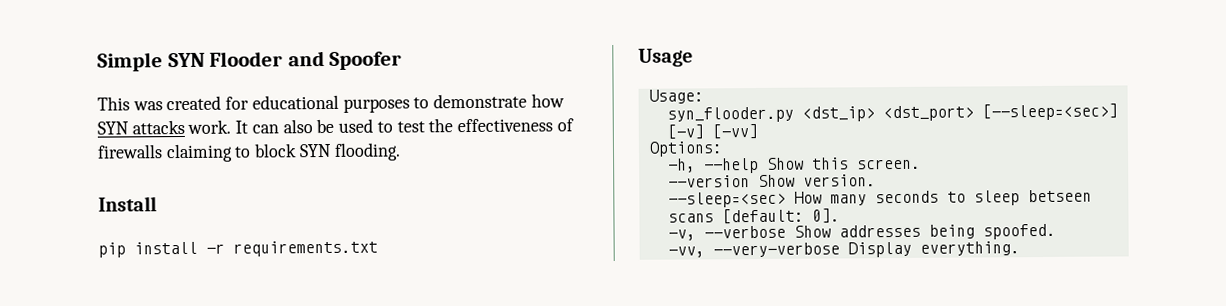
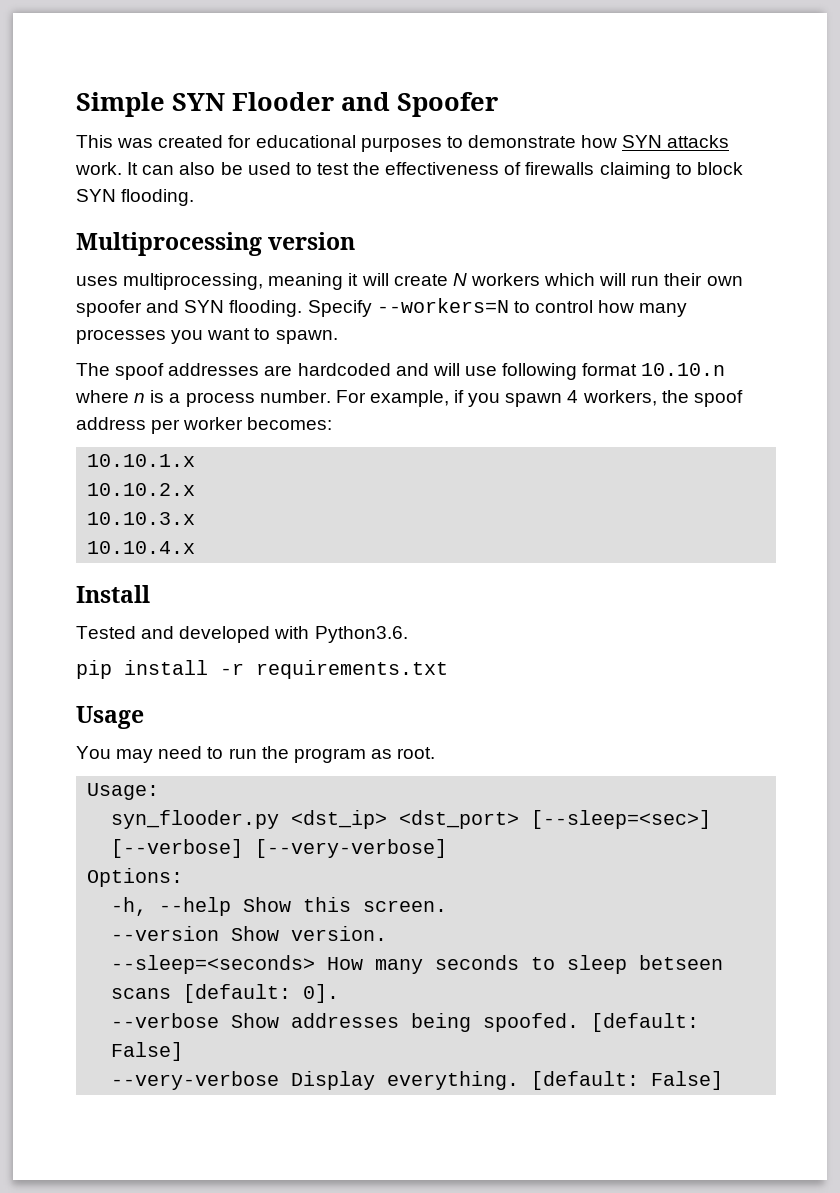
[98,196,157,212] Install -> [76,232,356,256] [76,273,743,290] [76,298,688,317] [76,328,338,344] [76,363,726,380] [75,390,743,407] [76,417,333,434] [87,454,196,467] [87,483,196,496] [87,512,196,525] [87,541,196,554] [76,585,150,603] [76,626,408,643] Multiprocessing version // uses multiprocessing, meaning it will create N workers which will run their own spoofer and SYN flooding. Specify --workers=N to control how many processes you want to spawn. // The spoof addresses are hardcoded and will use following format 10.10.n where n is a process number. For example, if you spawn 4 workers, the spoof address per worker becomes: // 10.10.1.x // 10.10.2.x // 10.10.3.x // 10.10.4.x // Install // Tested and developed with Python3.6.
(693, 57) none -> [76,746,436,763] // You may need to run the program as root.
[666,123,758,140] [-v] [-vv] -> [111,839,448,858] [--verbose] [--very-verbose]
[667,191,786,208] --sleep=<sec> -> [111,955,316,974] --sleep=<seconds>
[667,229,696,241] -v, -> (340, 993) none
[667,246,705,258] // -vv, -> [591,1013,700,1032] [111,1042,184,1061] [default: False] //
(1020, 248) none -> [531,1071,724,1090] [default: False]

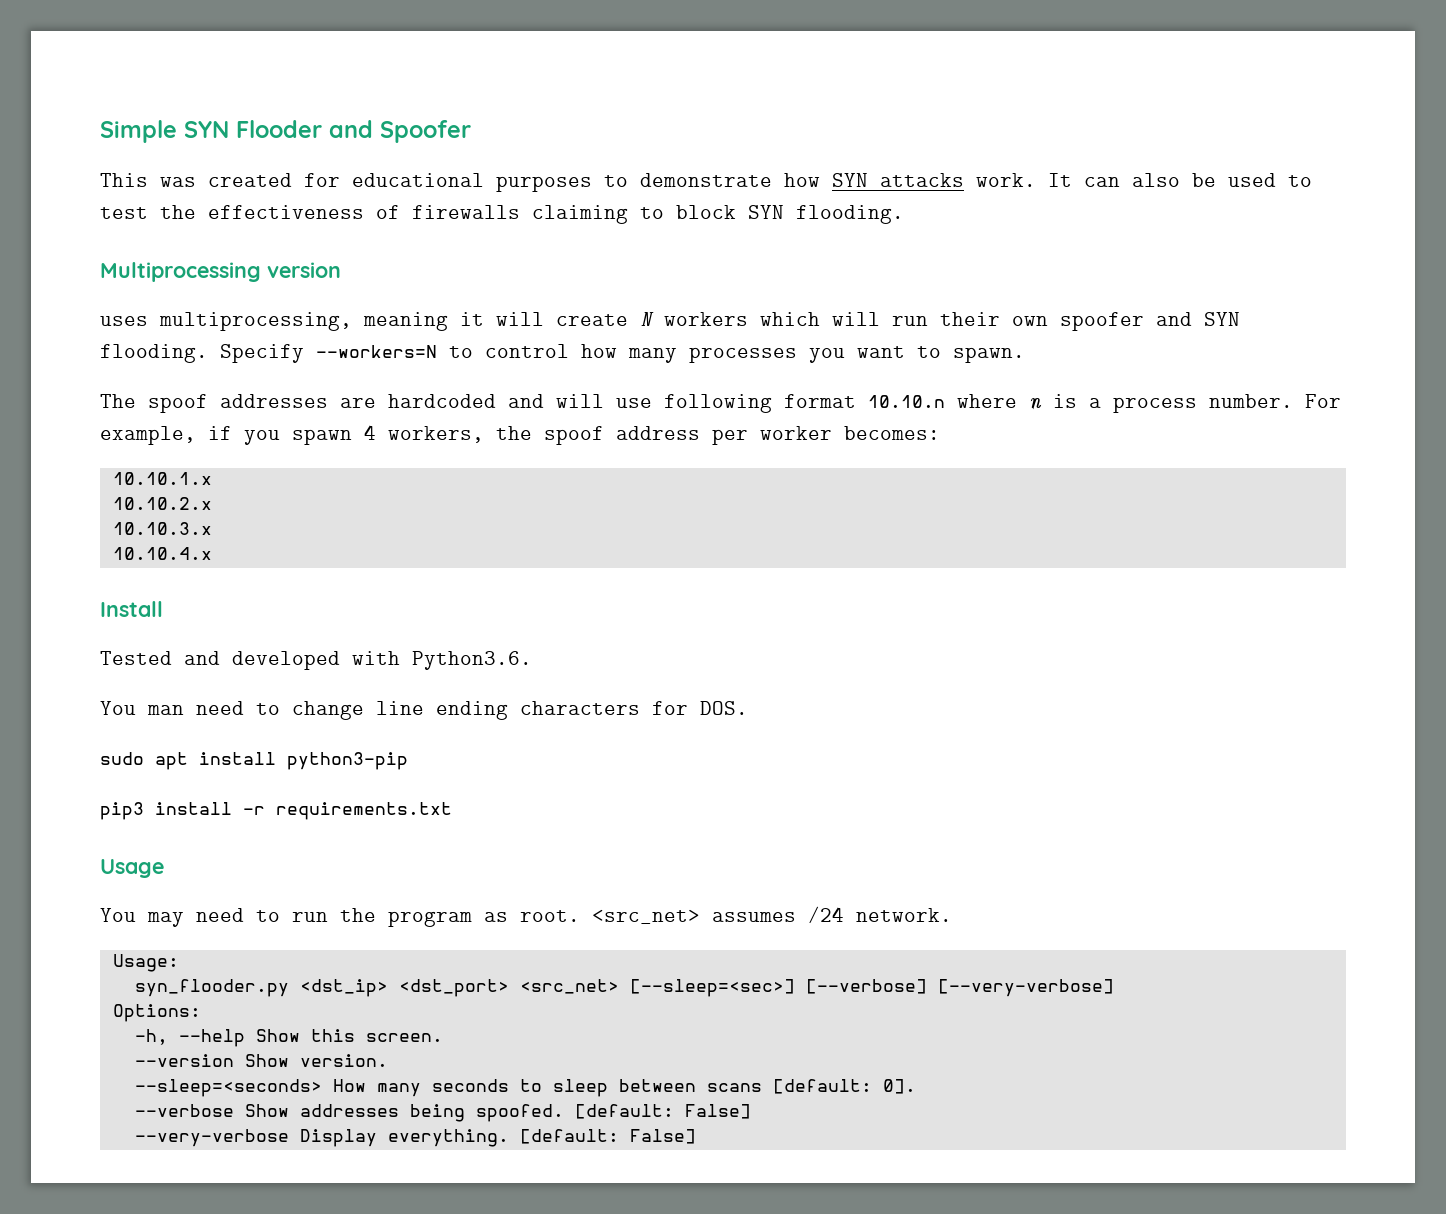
[76,660,112,679] pip -> [100,701,748,720] [100,752,408,770] [100,802,144,820] You man need to change line ending characters for DOS. // sudo apt install python3-pip // pip3
(436, 753) none -> [592,906,952,924] <src_net> assumes /24 network.
(520, 819) none -> [519,979,619,994] <src_net>
[639,955,724,970] betseen -> [618,1079,696,1092] between

